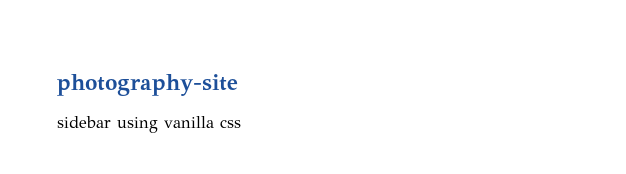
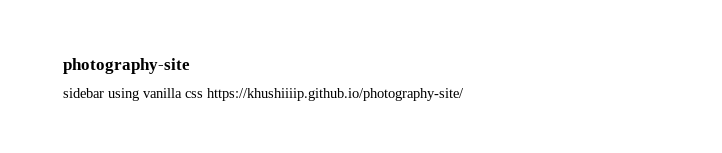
(241, 123) none -> [207,88,464,101] https://khushiiiip.github.io/photography-site/

